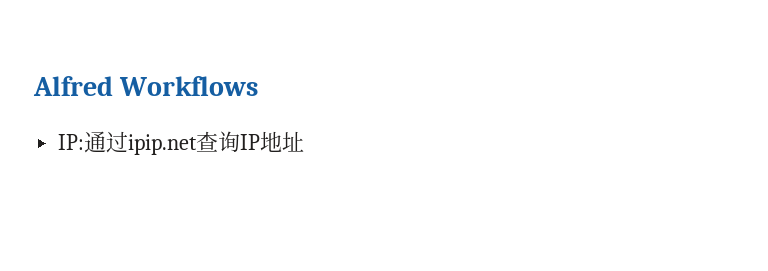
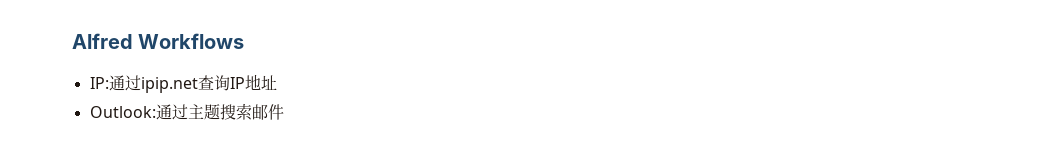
(305, 141) none -> [89,103,284,120] // Outlook:通过主题搜索邮件

